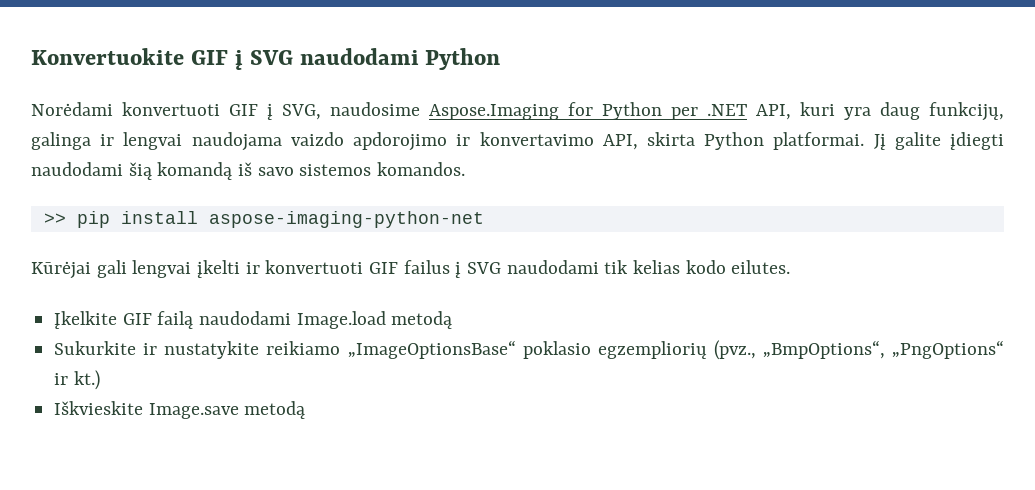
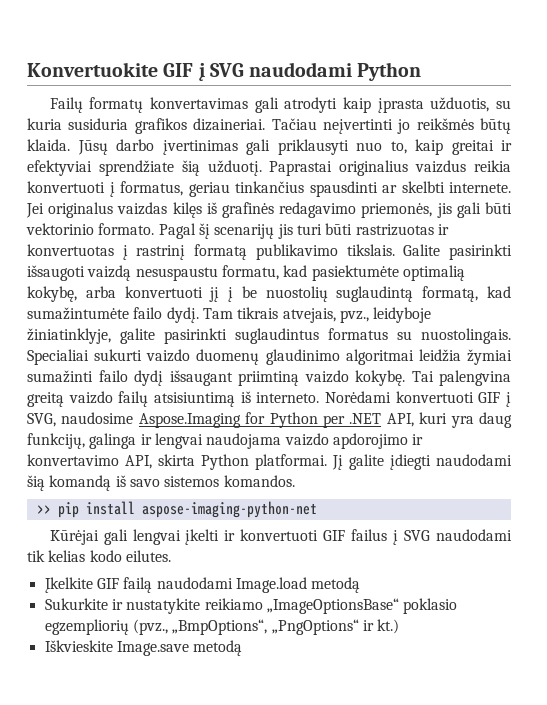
(501, 59) none -> [49,97,511,113] [27,118,511,134] [27,139,512,155] [27,160,511,176] [27,181,511,197] [26,202,512,218] [26,223,449,239] [27,244,512,260] [27,265,465,281] [27,286,511,302] [27,307,432,323] [27,328,511,344] [27,349,512,365] [27,370,511,386] [27,391,320,407] Failų formatų konvertavimas gali atrodyti kaip įprasta užduotis, su kuria susiduria grafikos dizaineriai. Tačiau neįvertinti jo reikšmės būtų klaida. Jūsų darbo įvertinimas gali priklausyti nuo to, kaip greitai ir efektyviai sprendžiate šią užduotį. Paprastai originalius vaizdus reikia konvertuoti į formatus, geriau tinkančius spausdinti ar skelbti internete. Jei originalus vaizdas kilęs iš grafinės redagavimo priemonės, jis gali būti vektorinio formato. Pagal šį scenarijų jis turi būti rastrizuotas ir konvertuotas į rastrinį formatą publikavimo tikslais. Galite pasirinkti išsaugoti vaizdą nesuspaustu formatu, kad pasiektumėte optimalią kokybę, arba konvertuoti jį į be nuostolių suglaudintą formatą, kad sumažintumėte failo dydį. Tam tikrais atvejais, pvz., leidyboje žiniatinklyje, galite pasirinkti suglaudintus formatus su nuostolingais. Specialiai sukurti vaizdo duomenų glaudinimo algoritmai leidžia žymiai sumažinti failo dydį išsaugant priimtiną vaizdo kokybę. Tai palengvina greitą vaizdo failų atsisiuntimą iš interneto.

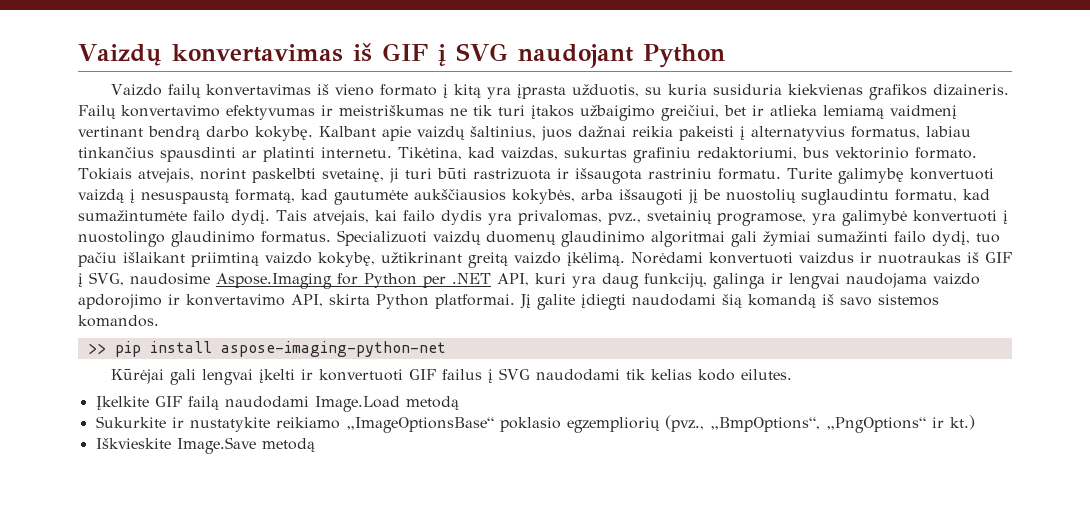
[27,62,158,77] Konvertuokite -> [78,43,372,66] Vaizdų konvertavimas iš
[249,62,353,77] naudodami -> [517,44,634,68] naudojant
[49,97,371,113] Failų formatų konvertavimas gali atrodyti kaip -> [111,84,512,99] Vaizdo failų konvertavimas iš vieno formato į kitą yra
[134,118,511,134] [27,139,512,155] [27,160,511,176] [27,181,511,197] [26,202,512,218] [26,223,449,239] [27,244,512,260] [27,265,465,281] [27,286,511,302] [27,307,432,323] [27,328,511,344] [27,349,191,365] grafikos dizaineriai. Tačiau neįvertinti jo reikšmės būtų klaida. Jūsų darbo įvertinimas gali priklausyti nuo to, kaip greitai ir efektyviai sprendžiate šią užduotį. Paprastai originalius vaizdus reikia konvertuoti į formatus, geriau tinkančius spausdinti ar skelbti internete. Jei originalus vaizdas kilęs iš grafinės redagavimo priemonės, jis gali būti vektorinio formato. Pagal šį scenarijų jis turi būti rastrizuotas ir konvertuotas į rastrinį formatą publikavimo tikslais. Galite pasirinkti išsaugoti vaizdą nesuspaustu formatu, kad pasiektumėte optimalią kokybę, arba konvertuoti jį į be nuostolių suglaudintą formatą, kad sumažintumėte failo dydį. Tam tikrais atvejais, pvz., leidyboje žiniatinklyje, galite pasirinkti suglaudintus formatus su nuostolingais. Specialiai sukurti vaizdo -> [788,84,1010,100] [78,105,957,121] [78,126,971,141] [78,147,977,163] [78,168,994,184] [78,189,990,205] [78,210,1008,226] [78,230,481,247] kiekvienas grafikos dizaineris. Failų konvertavimo efektyvumas ir meistriškumas ne tik turi įtakos užbaigimo greičiui, bet ir atlieka lemiamą vaidmenį vertinant bendrą darbo kokybę. Kalbant apie vaizdų šaltinius, juos dažnai reikia pakeisti į alternatyvius formatus, labiau tinkančius spausdinti ar platinti internetu. Tikėtina, kad vaizdas, sukurtas grafiniu redaktoriumi, bus vektorinio formato. Tokiais atvejais, norint paskelbti svetainę, ji turi būti rastrizuota ir išsaugota rastriniu formatu. Turite galimybę konvertuoti vaizdą į nesuspaustą formatą, kad gautumėte aukščiausios kokybės, arba išsaugoti jį be nuostolių suglaudintu formatu, kad sumažintumėte failo dydį. Tais atvejais, kai failo dydis yra privalomas, pvz., svetainių programose, yra galimybė konvertuoti į nuostolingo glaudinimo formatus. Specializuoti vaizdų
[418,349,461,362] leidžia -> [731,231,757,247] gali
[134,370,511,386] [27,391,474,407] dydį išsaugant priimtiną vaizdo kokybę. Tai palengvina greitą vaizdo failų atsisiuntimą iš interneto. Norėdami konvertuoti -> [932,231,1000,246] [78,252,979,268] dydį, tuo pačiu išlaikant priimtiną vaizdo kokybę, užtikrinant greitą vaizdo įkėlimą. Norėdami konvertuoti vaizdus ir nuotraukas iš
[235,577,307,593] Image.load -> [314,396,400,412] Image.Load
[116,641,189,656] Image.save -> [176,437,256,454] Image.Save

